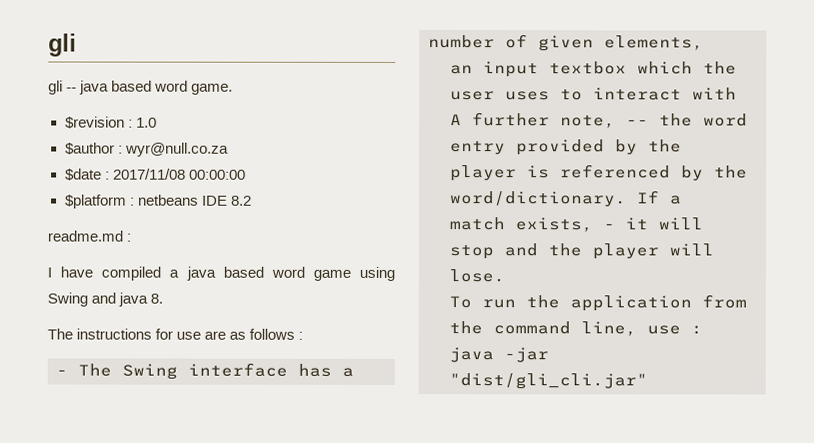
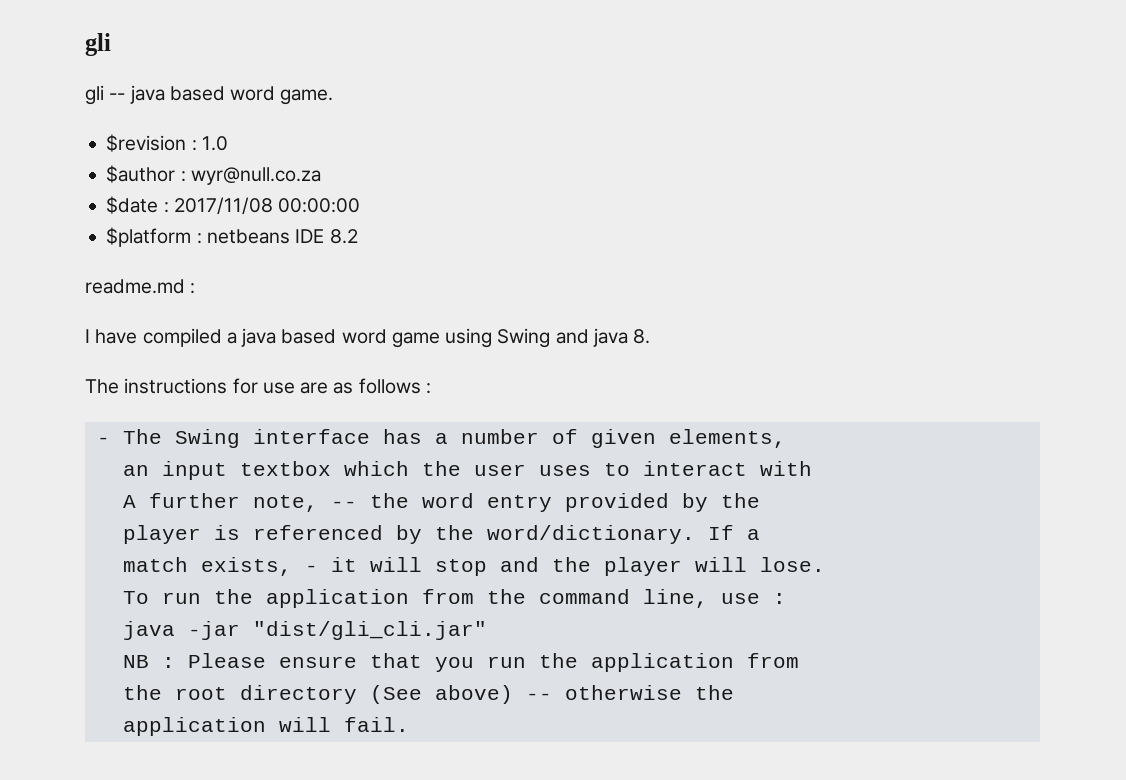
(648, 381) none -> [122,653,799,672] [122,685,734,704] [122,717,409,736] // NB : Please ensure that you run the application from // the root directory (See above) -- otherwise the // application will fail.

